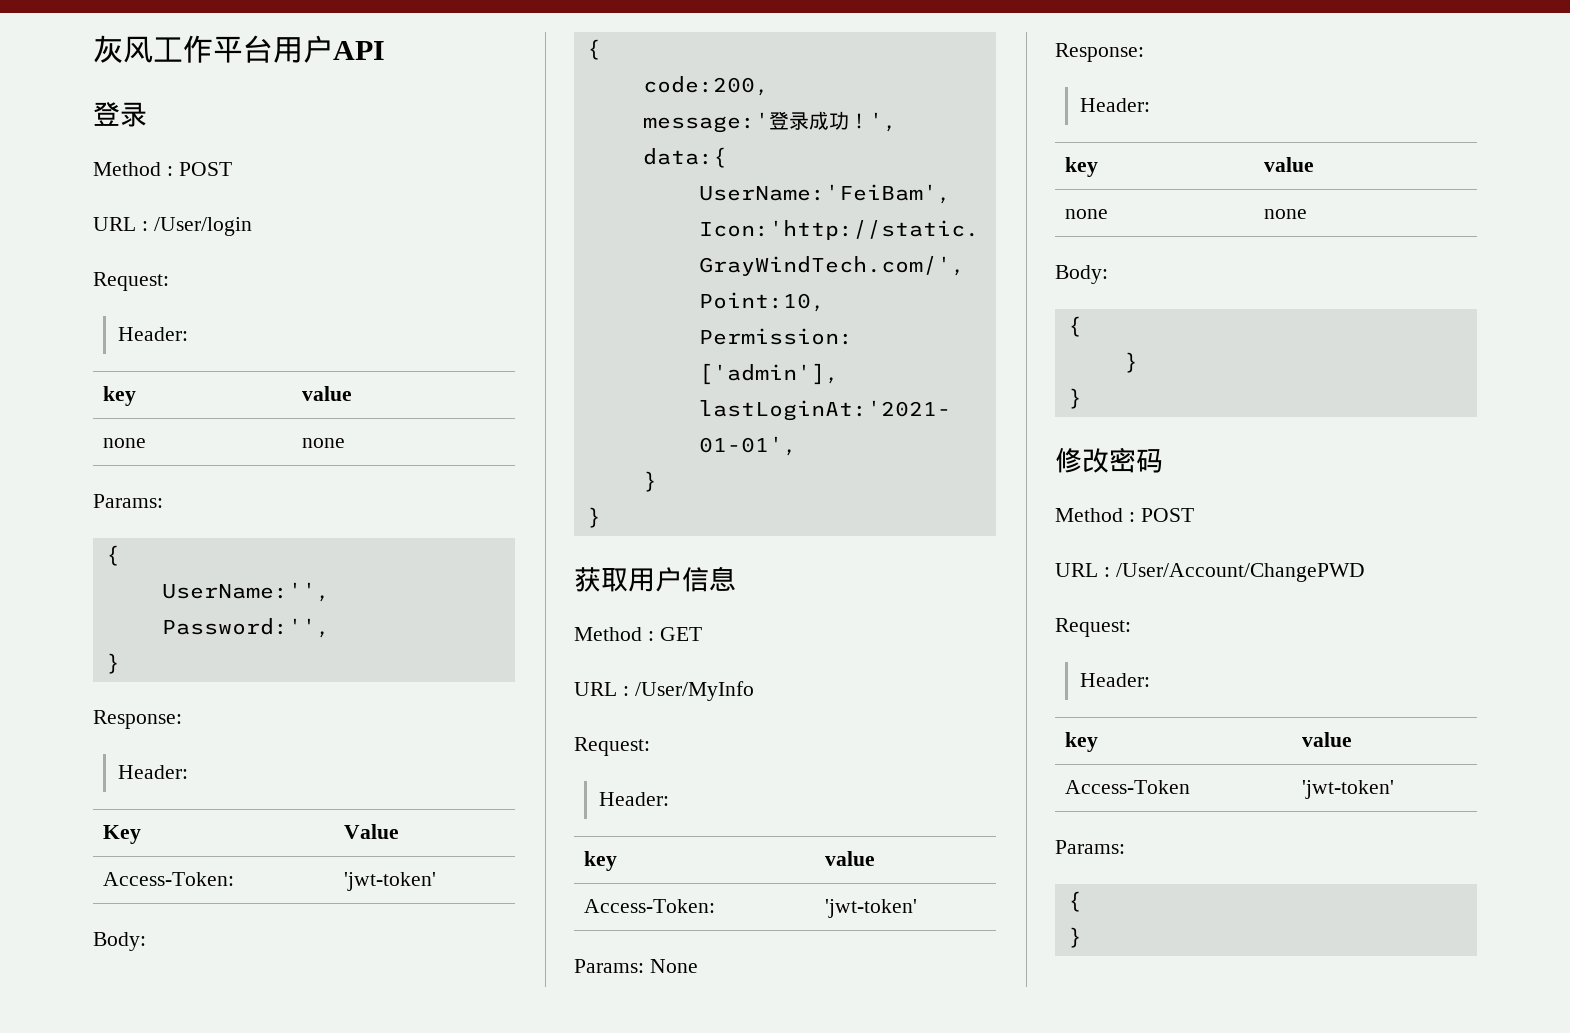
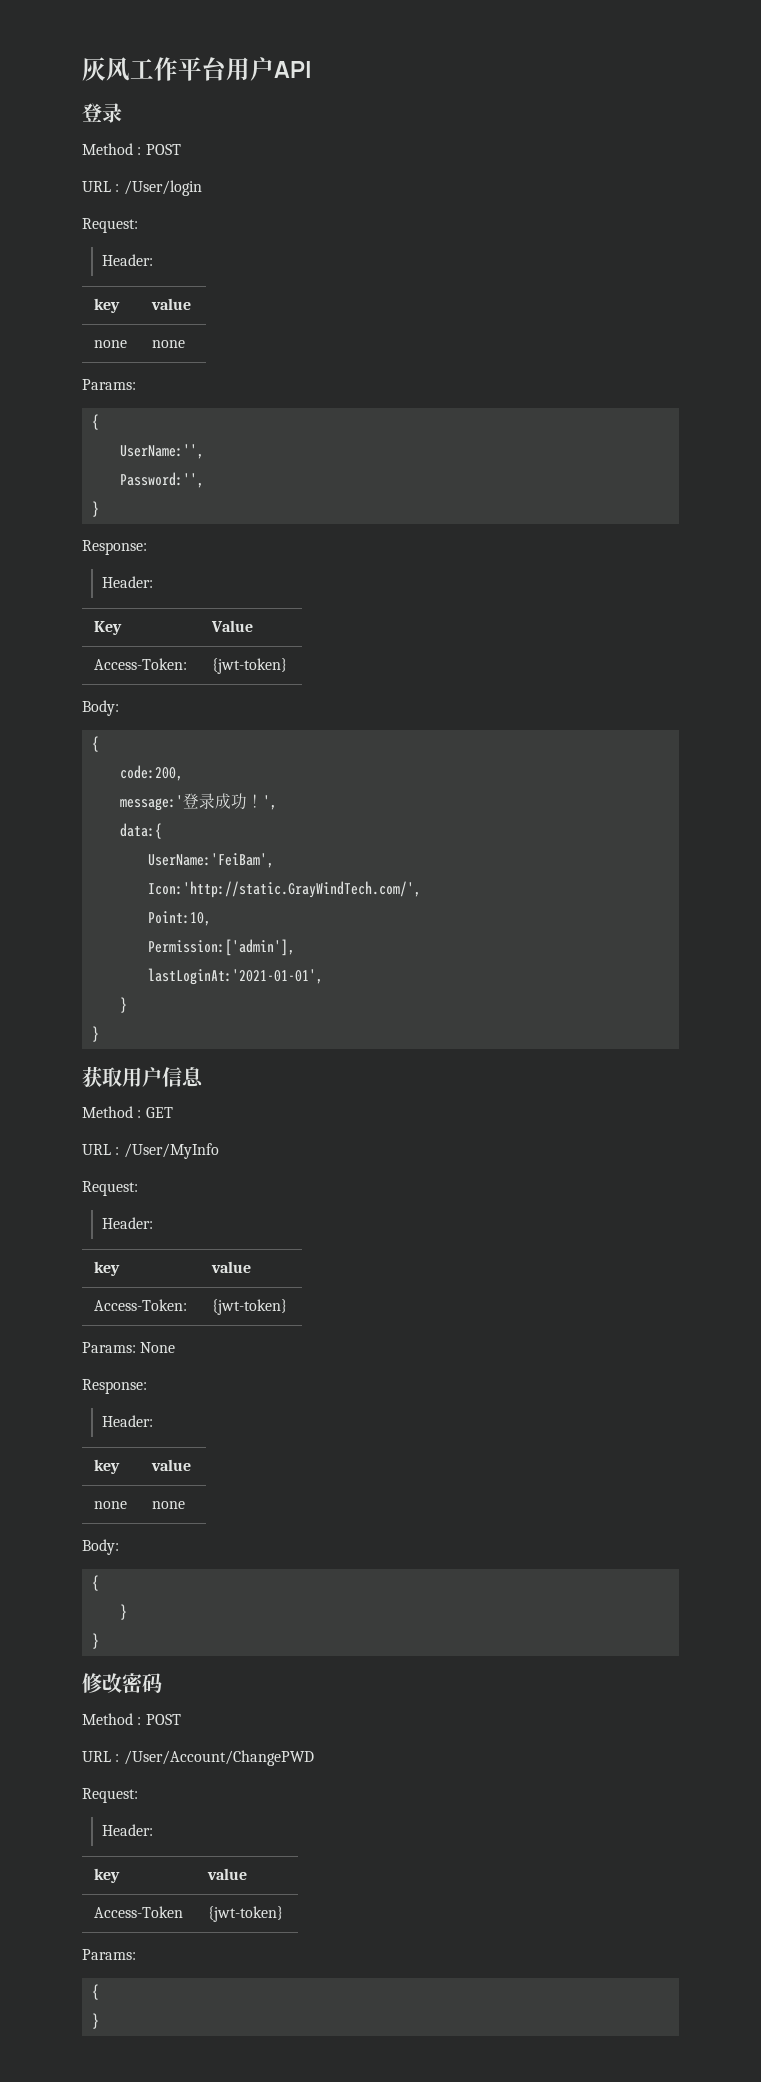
[343,872,436,891] 'jwt-token' -> [212,658,288,674] {jwt-token}
[824,899,917,918] 'jwt-token' -> [212,1299,288,1315] {jwt-token}
[1301,780,1394,799] 'jwt-token' -> [208,1906,284,1922] {jwt-token}

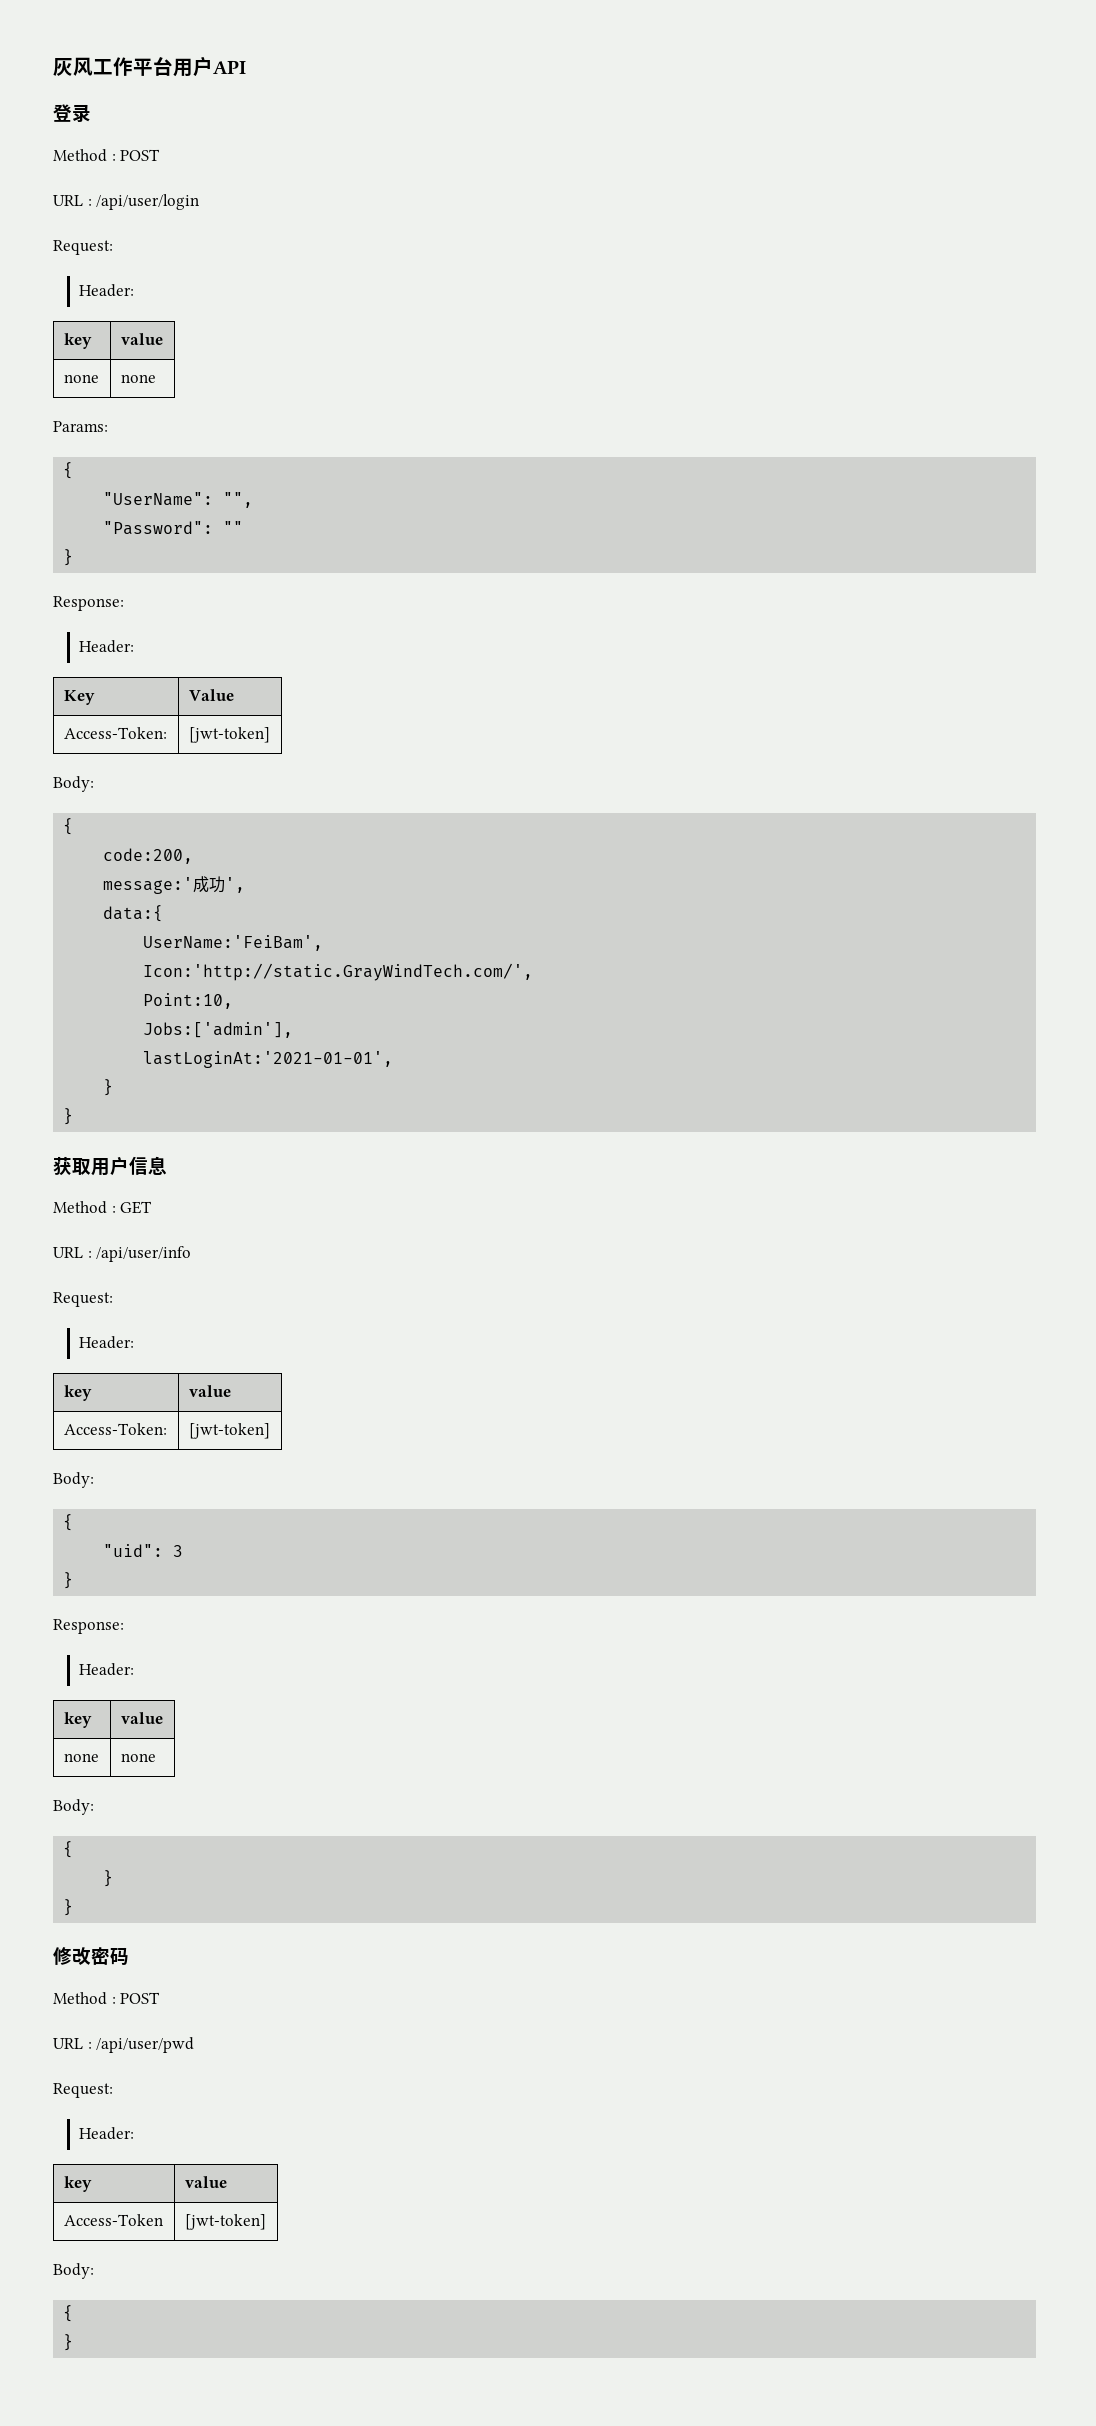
[123,180,202,196] /User/login -> [96,194,200,210] /api/user/login
[119,444,204,459] [119,472,204,488] UserName:'', // Password:'', -> [103,492,254,508] [103,521,244,535] "UserName": "", // "Password": ""
[212,658,288,674] {jwt-token} -> [188,727,270,743] [jwt-token]
[182,793,263,810] 登录成功！ -> [193,876,226,893] 成功
[147,939,295,956] Permission:['admin'], -> [143,1022,294,1038] Jobs:['admin'],
[123,1143,219,1159] /User/MyInfo -> [96,1246,192,1262] /api/user/info
[212,1299,288,1315] [82,1342,176,1353] {jwt-token} // Params: None -> [188,1423,270,1439] [53,1472,94,1488] [63,1514,74,1531] [103,1544,184,1557] [63,1572,74,1589] [jwt-token] // Body: // { // "uid": 3 // }
[123,1750,314,1766] /User/Account/ChangePWD -> [96,2037,195,2053] /api/user/pwd
[208,1906,284,1922] [82,1949,136,1960] {jwt-token} // Params: -> [184,2214,266,2230] [53,2263,94,2279] [jwt-token] // Body:

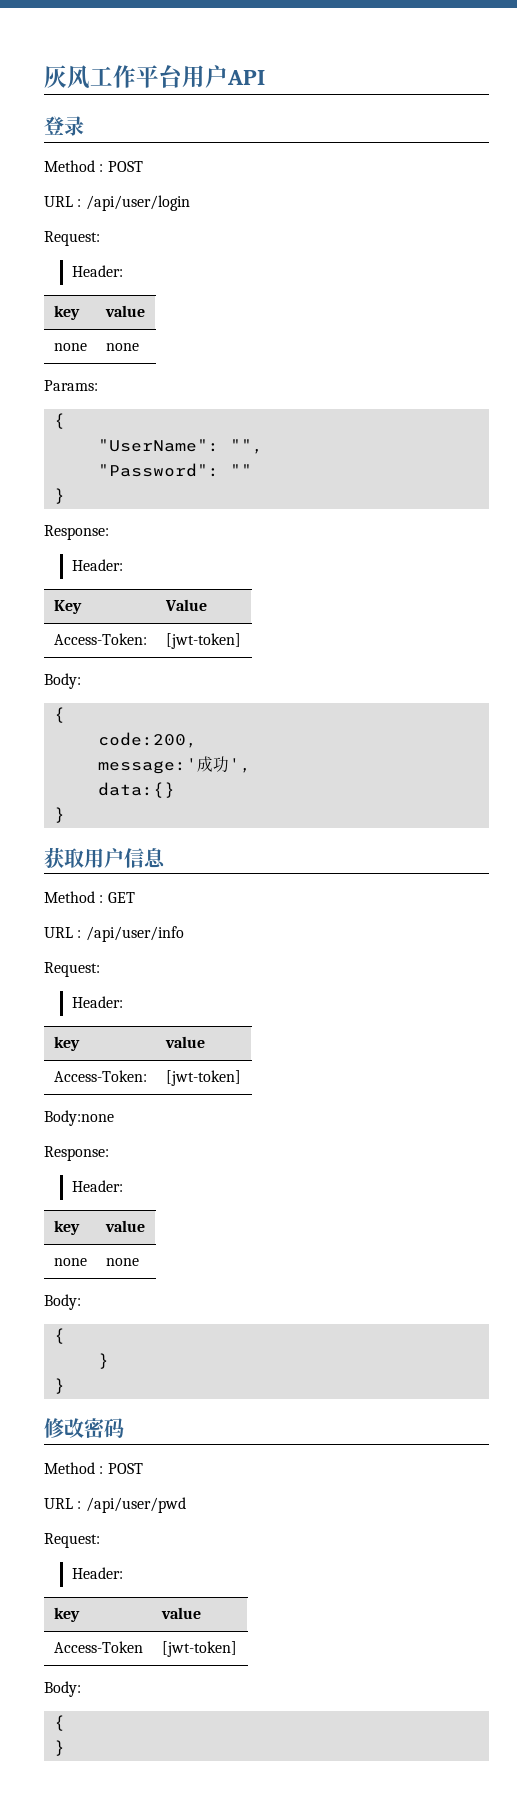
[103,905,164,922] [143,935,324,951] [143,963,534,981] [143,993,234,1009] [143,1022,294,1038] [143,1051,394,1068] [103,1079,114,1096] data:{ // UserName:'FeiBam', // Icon:'http://static.GrayWindTech.com/', // Point:10, // Jobs:['admin'], // lastLoginAt:'2021-01-01', // } -> [97,782,175,798] data:{}
[53,1472,94,1488] [63,1514,74,1531] [103,1544,184,1557] [63,1572,74,1589] Body: // { // "uid": 3 // } -> [44,1110,114,1126] Body:none

